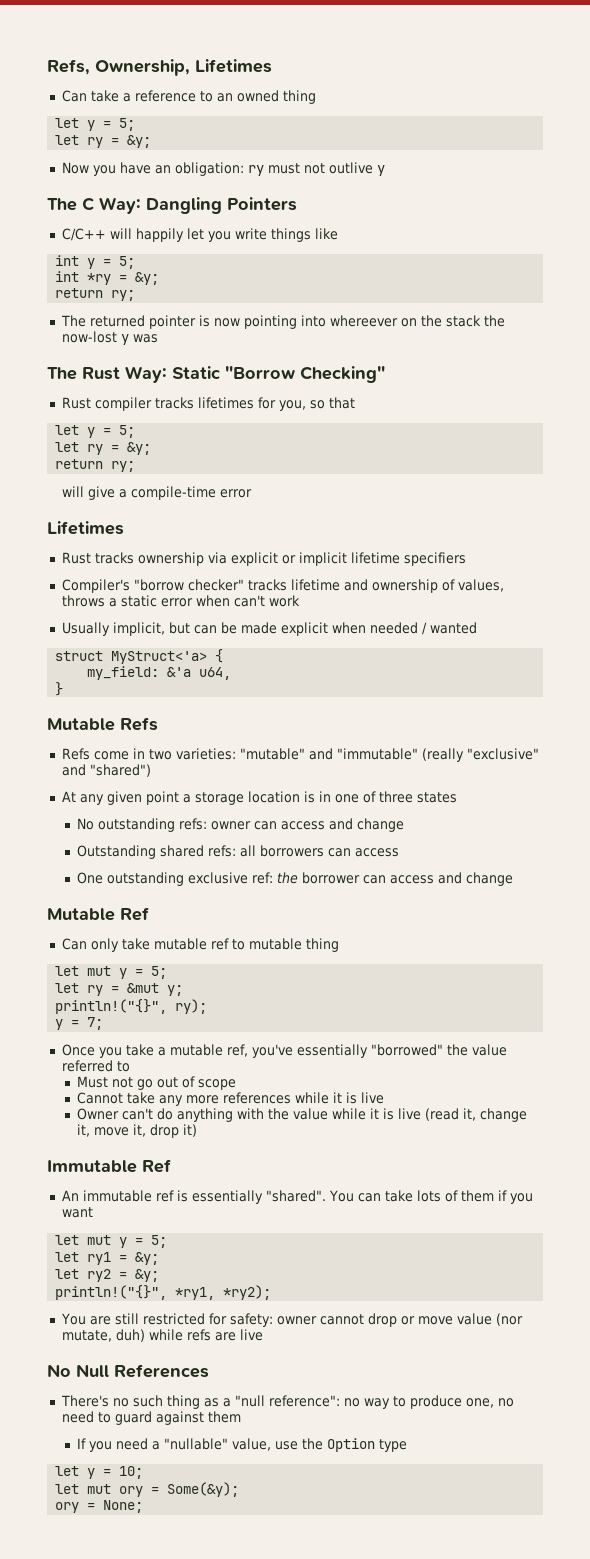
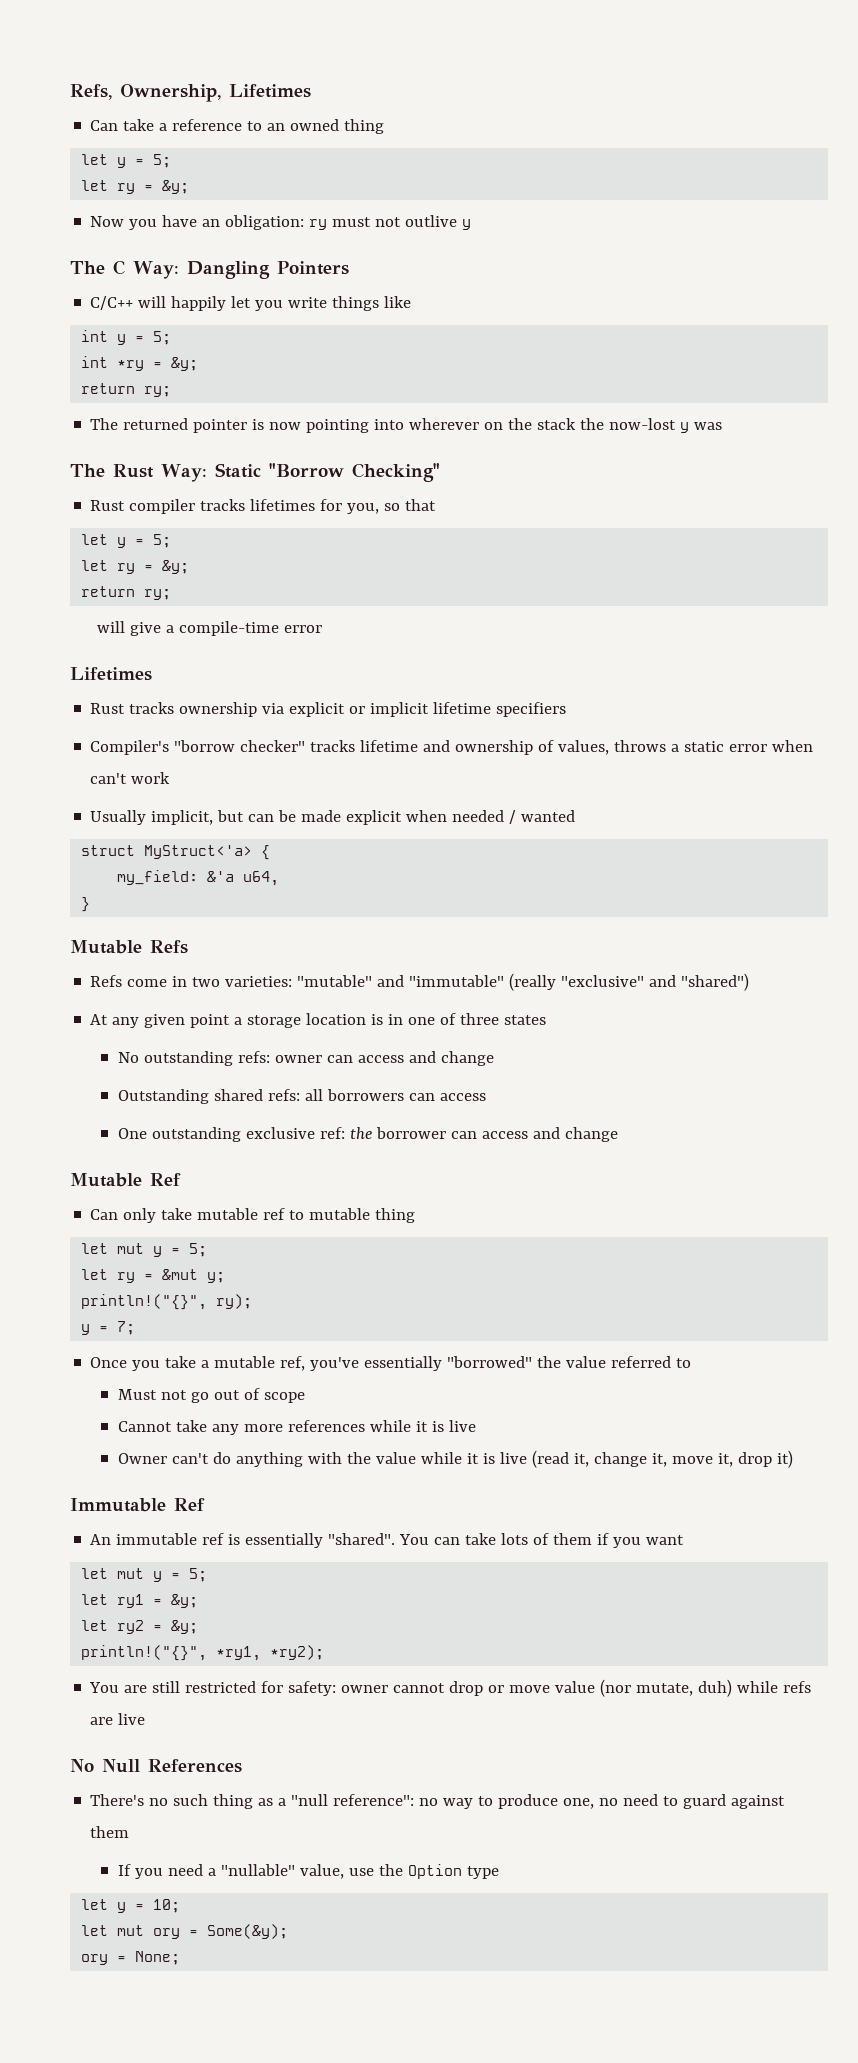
[329,315,398,327] whereever -> [409,418,480,430] wherever

